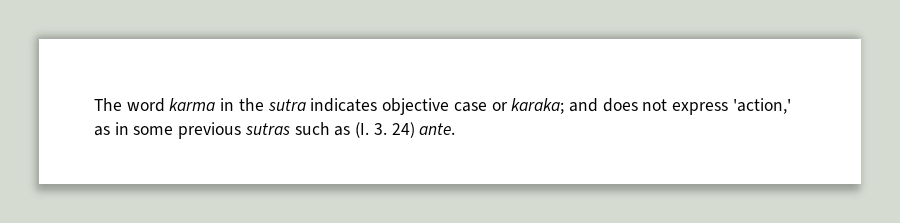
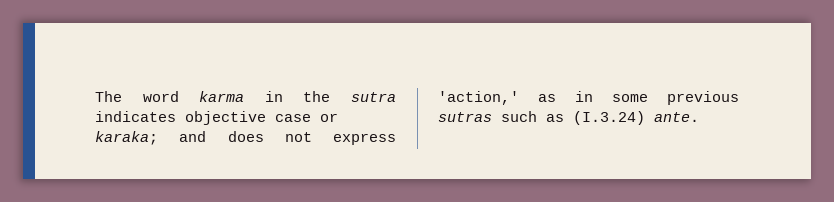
[355,122,415,138] (I. 3. 24) -> [573,111,645,125] (I.3.24)

